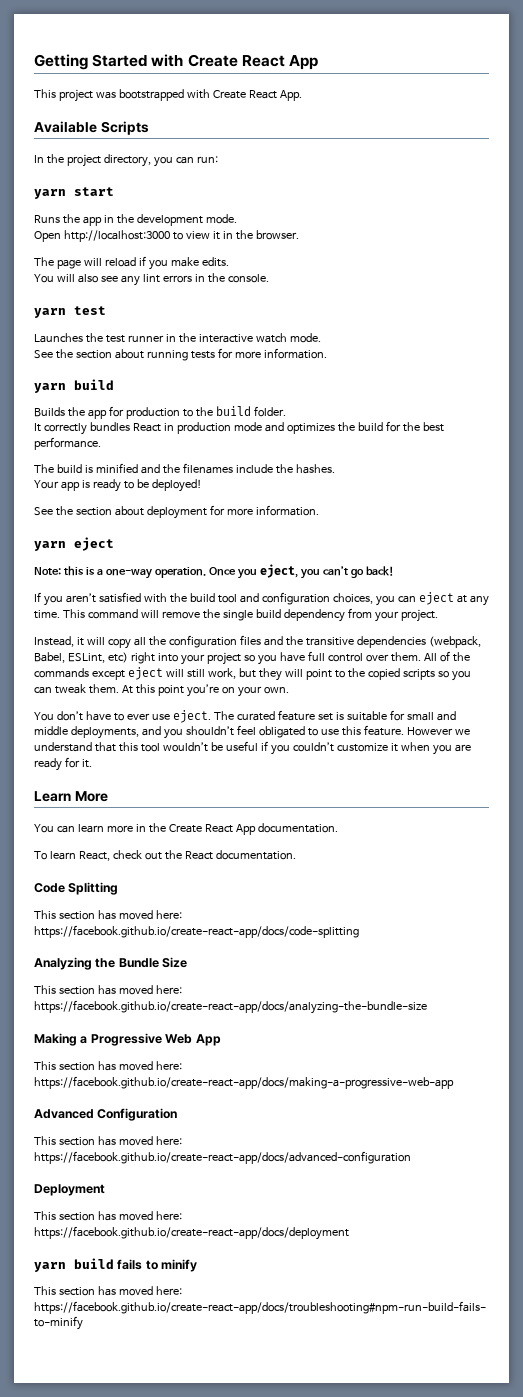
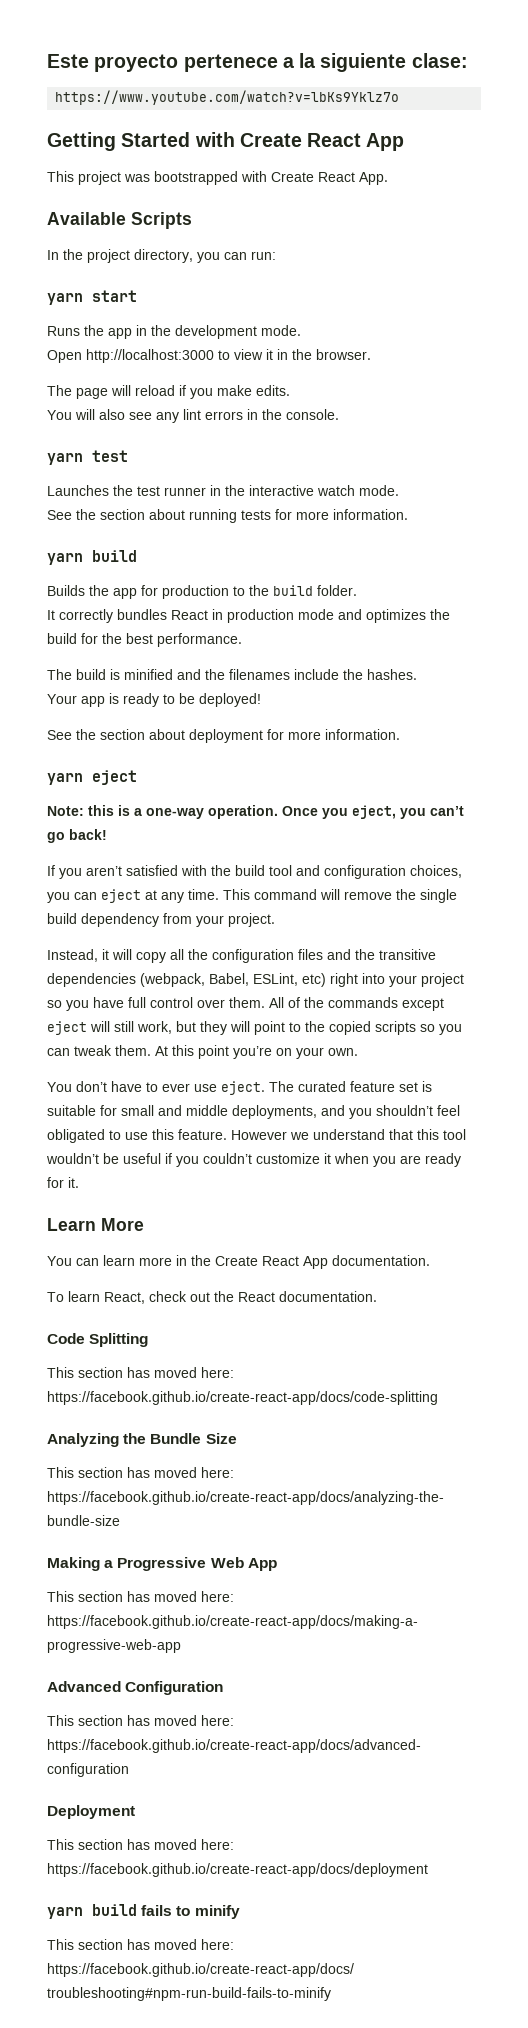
(34, 62) none -> [47,53,468,72] [55,90,400,105] Este proyecto pertenece a la siguiente clase: // https://www.youtube.com/watch?v=lbKs9Yklz7o //

